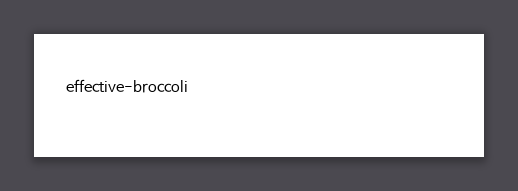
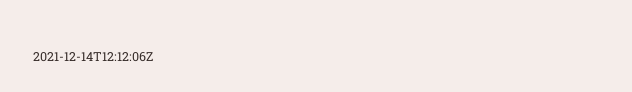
[66,79,188,93] effective-broccoli -> [33,52,153,62] 2021-12-14T12:12:06Z

